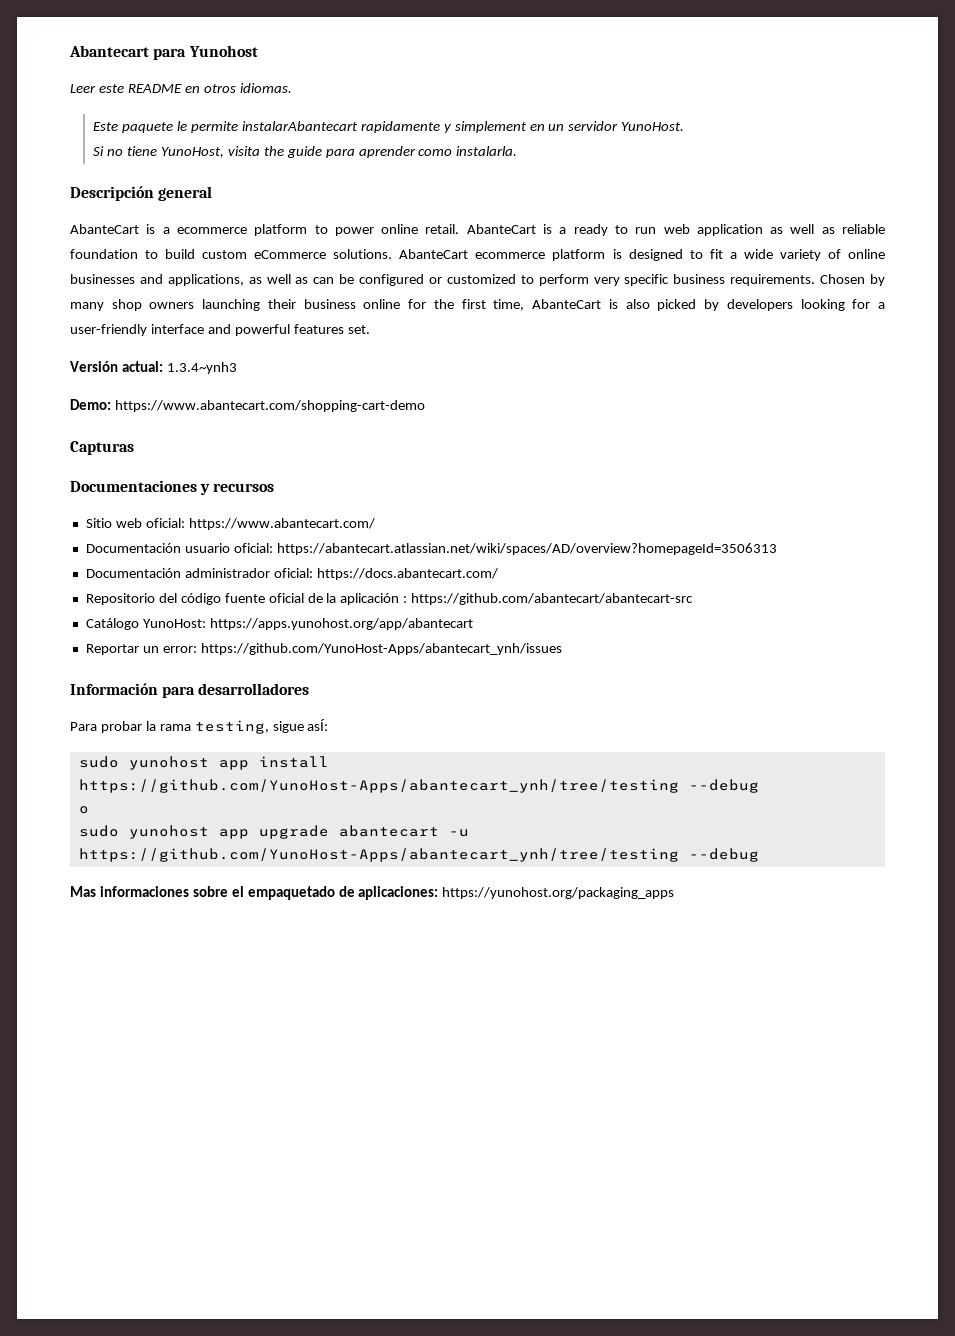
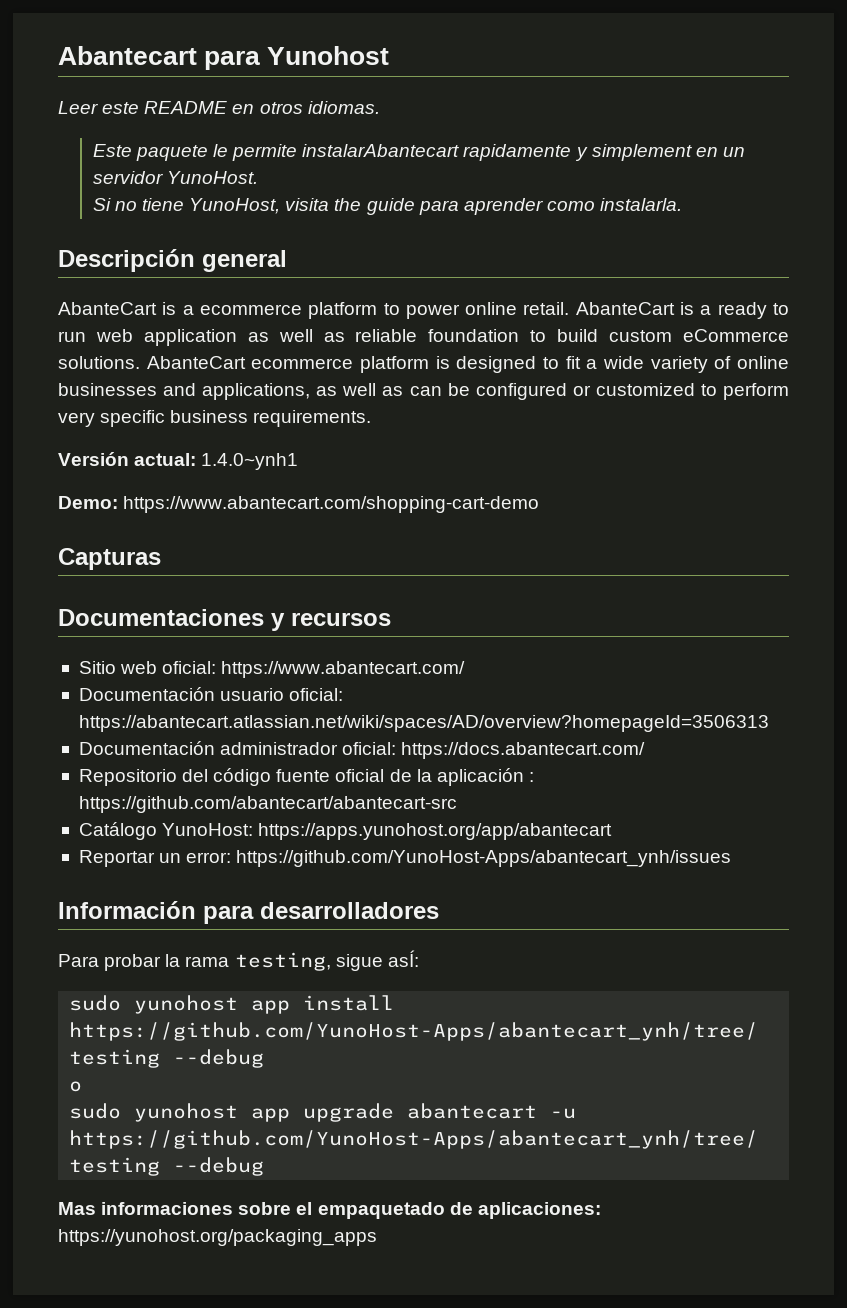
[820,274,886,286] [70,299,885,311] [70,324,370,336] Chosen by many shop owners launching their business online for the first time, AbanteCart is also picked by developers looking for a user-friendly interface and powerful features set. -> (372, 418) none
[166,362,237,374] 1.3.4~ynh3 -> [201,453,299,470] 1.4.0~ynh1

